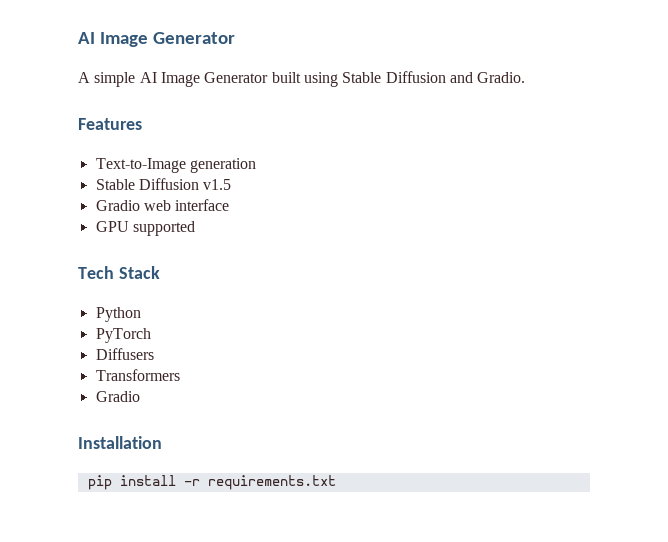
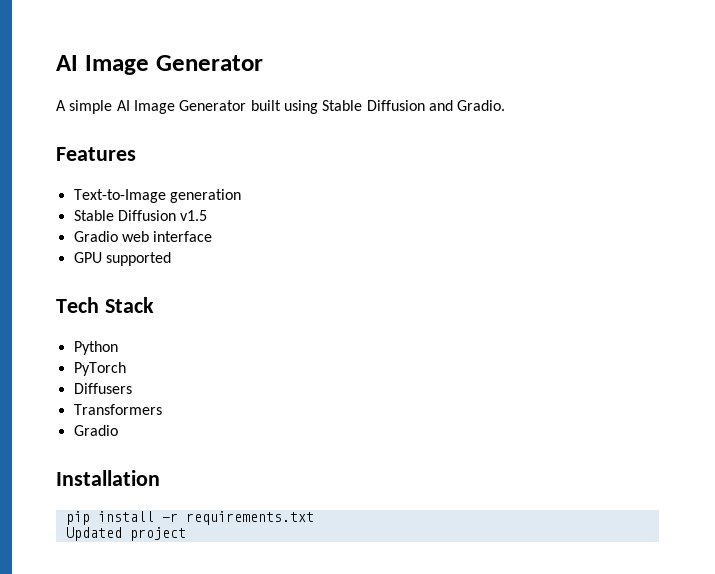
(336, 482) none -> [65,527,186,541] // Updated project

